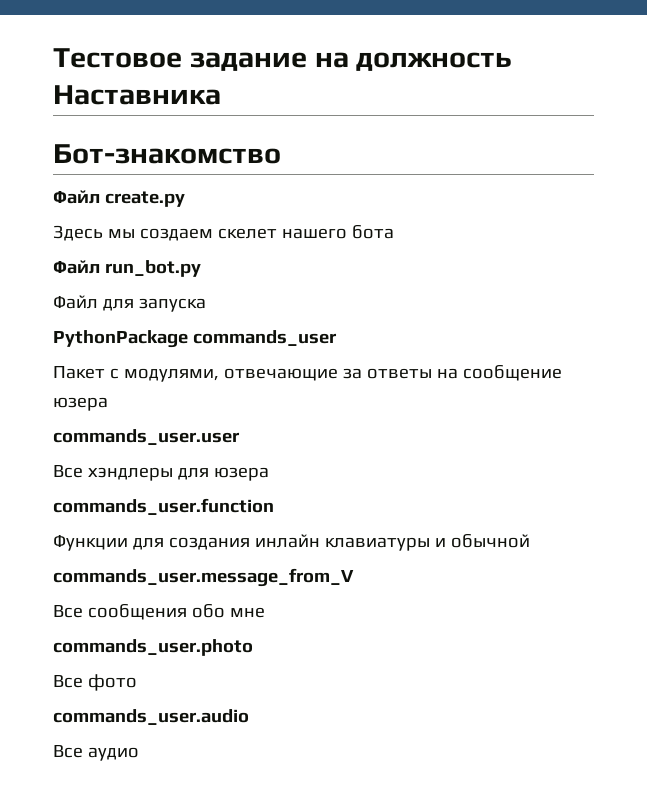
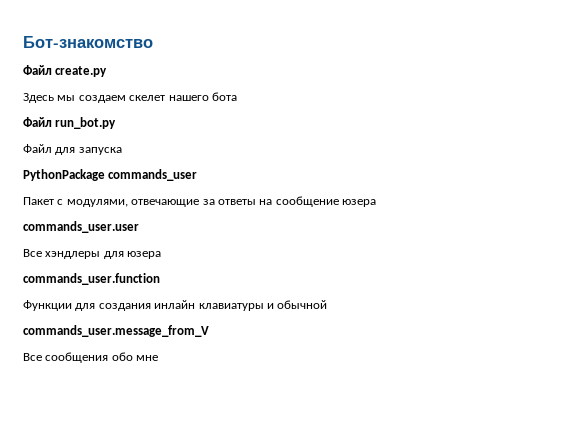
[53,48,513,71] [53,85,221,105] Тестовое задание на должность Наставника // -> (23, 42) none
[53,639,253,656] [53,674,137,691] [53,709,249,725] [53,745,139,761] // commands_user.photo // Все фото // commands_user.audio // Все аудио -> (159, 358) none

